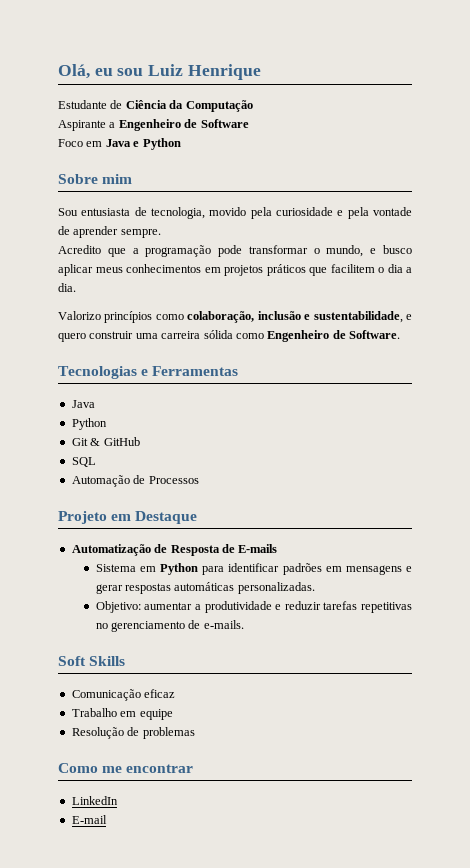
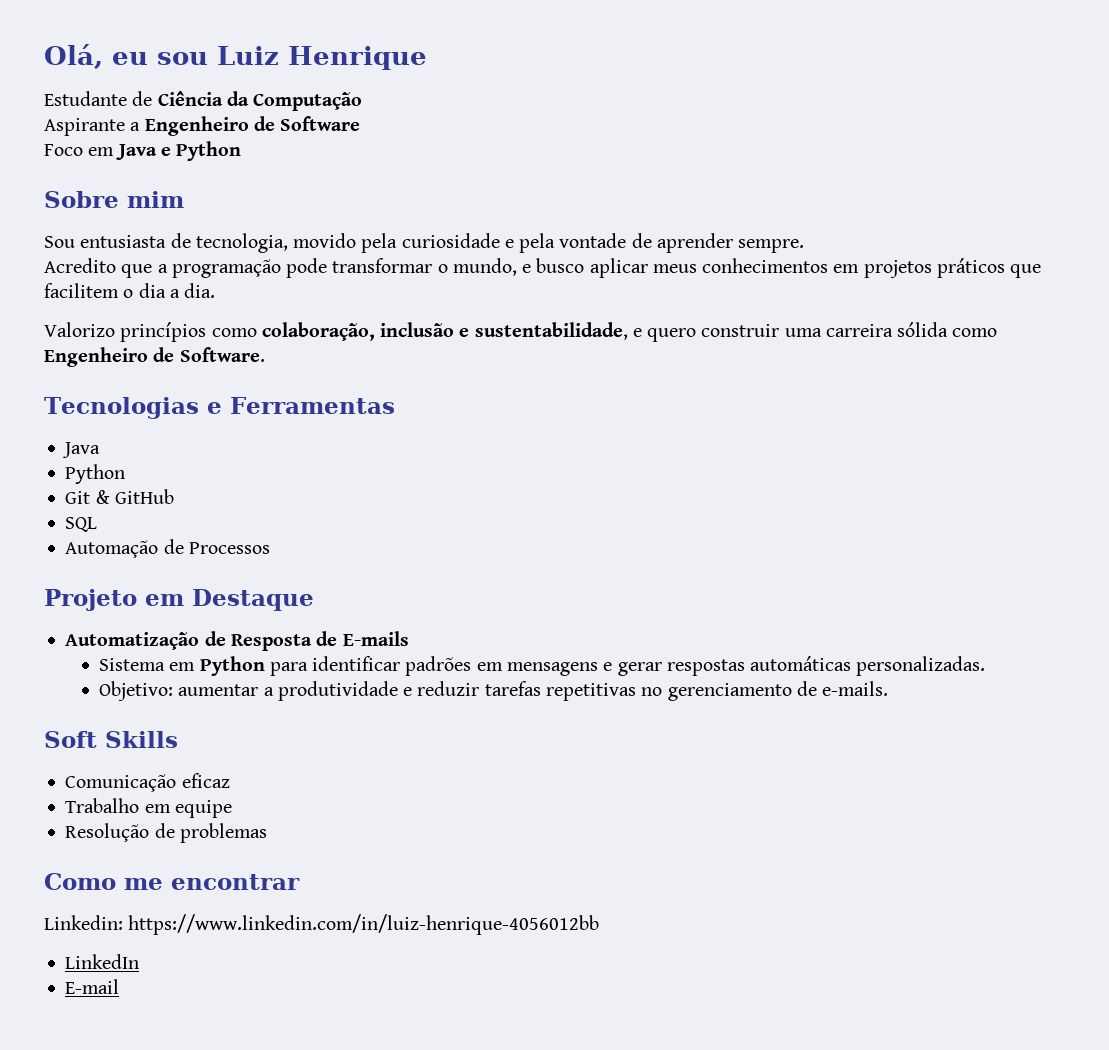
(194, 768) none -> [44,914,600,935] // Linkedin: https://www.linkedin.com/in/luiz-henrique-4056012bb

